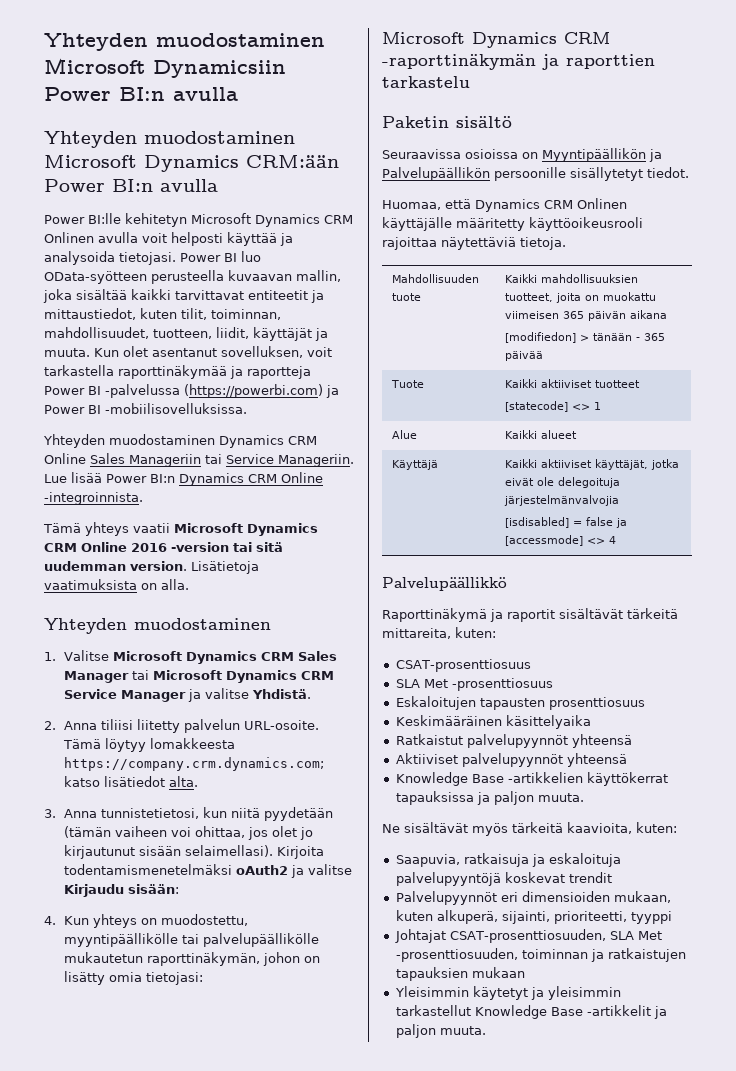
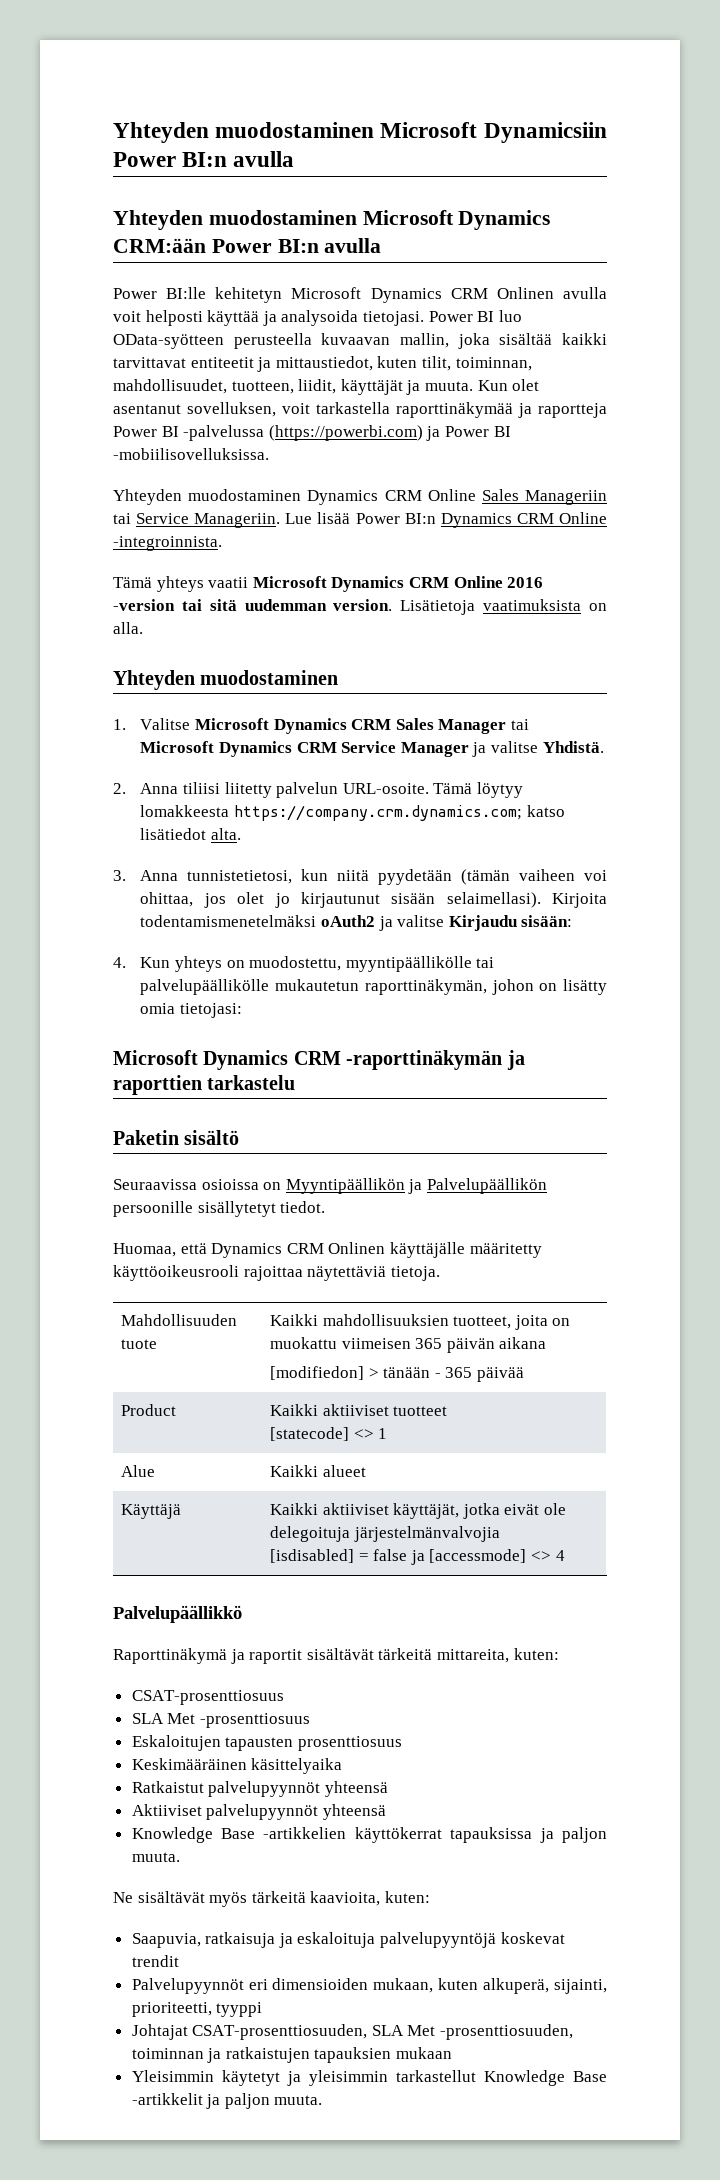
[390,380,424,388] Tuote -> [121,1404,177,1416] Product

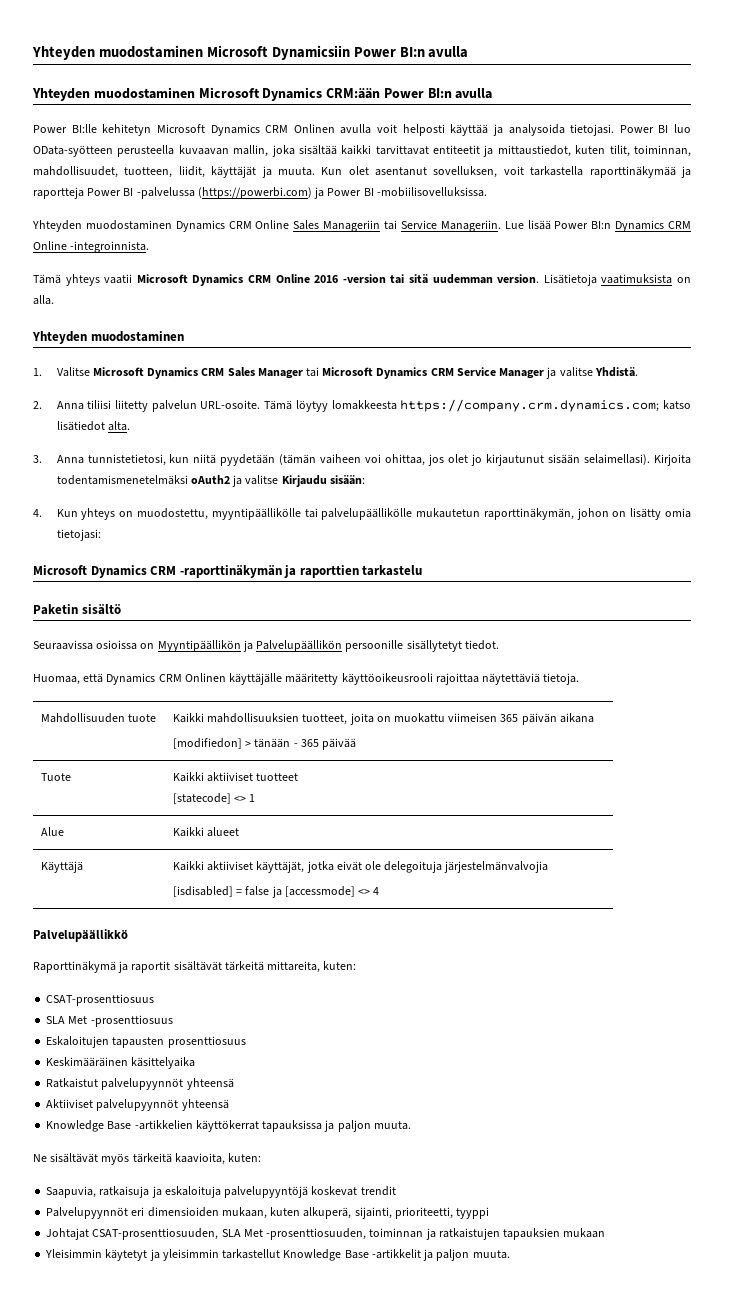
[121,1404,177,1416] Product -> [40,773,71,781] Tuote

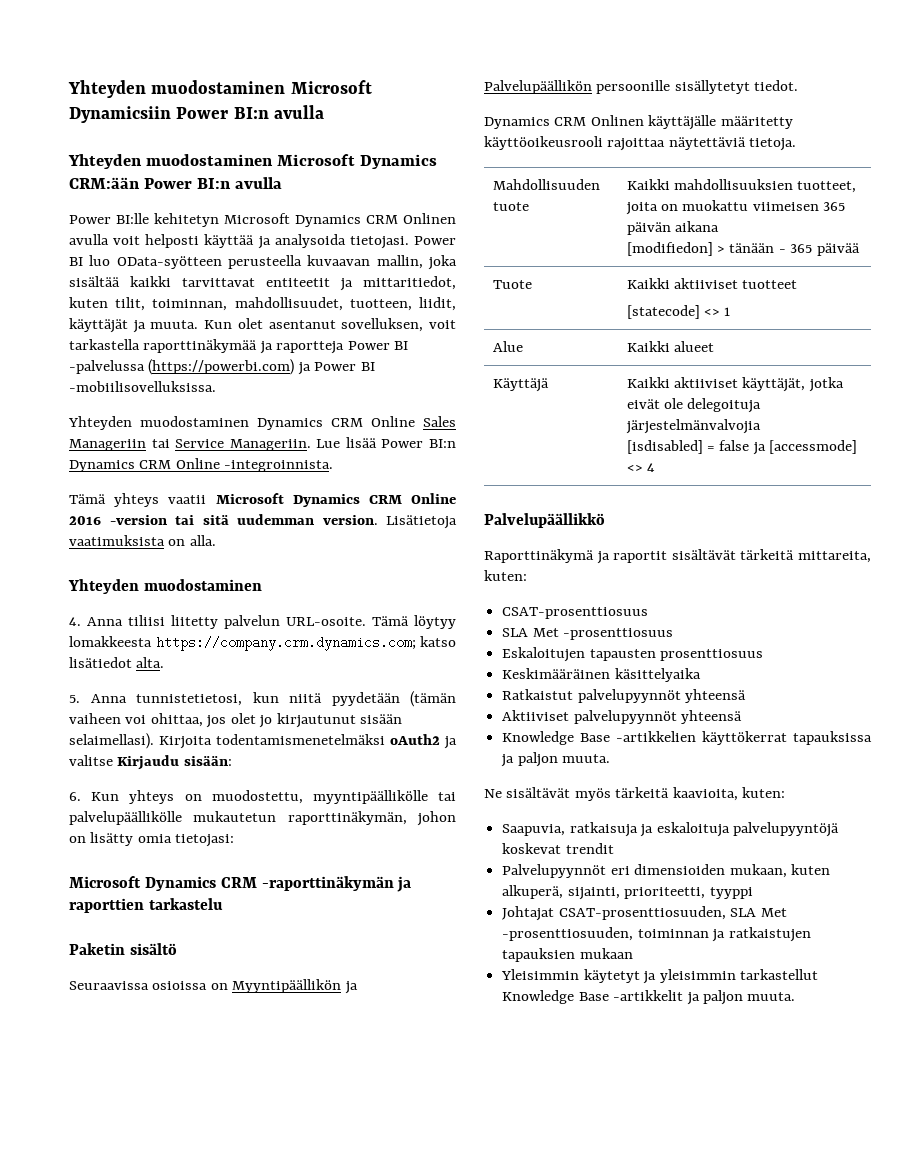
[497,145,571,157] mittaustiedot, -> [363,276,456,290] mittaritiedot,
[33,367,638,379] [33,401,42,409] 1. Valitse Microsoft Dynamics CRM Sales Manager tai Microsoft Dynamics CRM Service Manager ja valitse Yhdistä. // 2. -> [69,617,81,626] 4.
[33,455,42,463] 3. -> [69,695,80,703] 5.
[33,509,42,517] 4. -> [69,792,81,801] 6.
[33,673,104,685] Huomaa, että -> (799, 85) none

